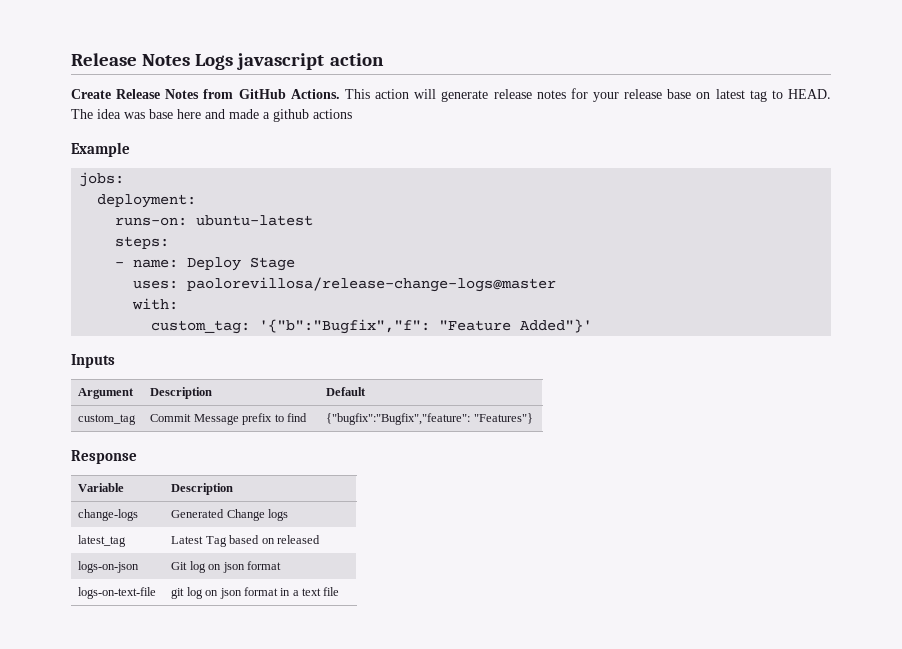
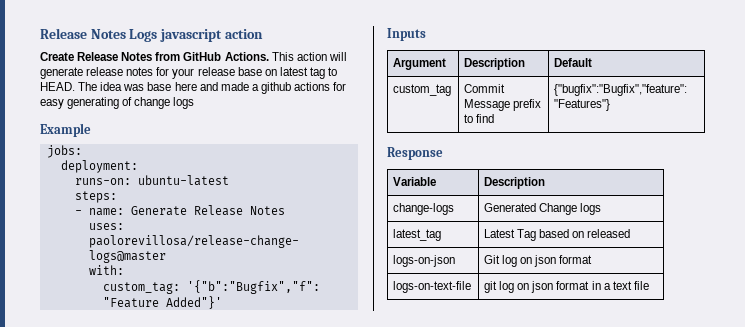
(352, 114) none -> [333,82,347,91] [40,97,195,109] for easy generating of change logs
[187,257,296,271] Deploy Stage -> [130,205,285,216] Generate Release Notes

